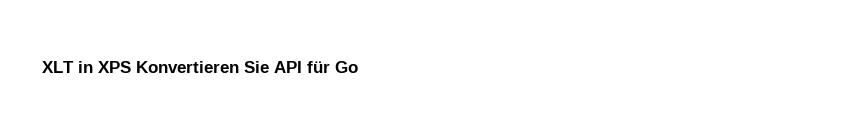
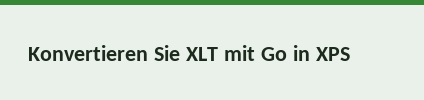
[42,61,358,73] XLT in XPS Konvertieren Sie API für Go -> [28,45,350,61] Konvertieren Sie XLT mit Go in XPS

